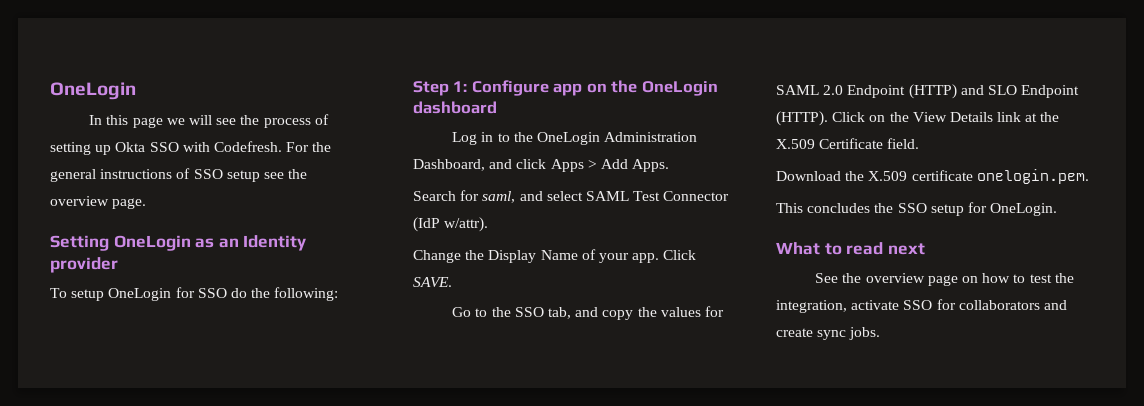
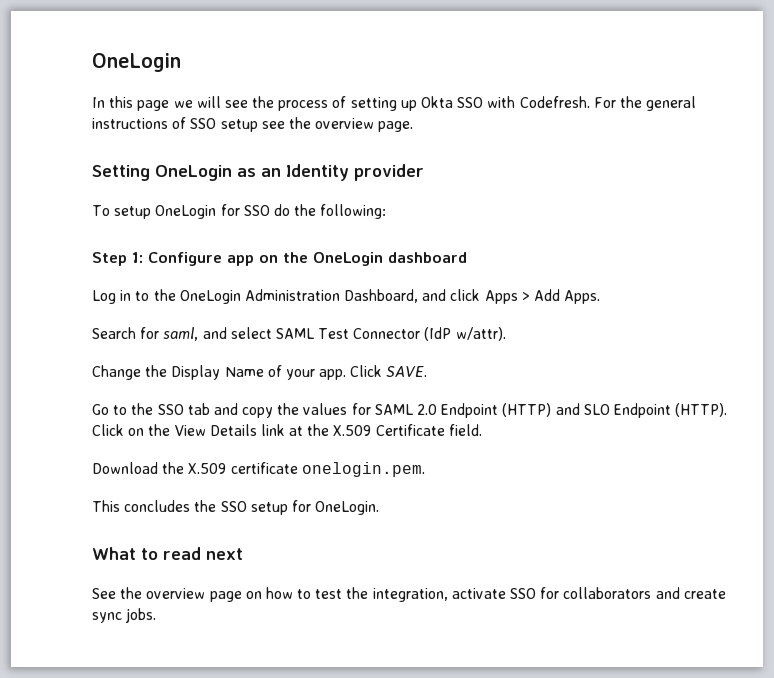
[548,307,572,319] tab, -> [187,403,210,415] tab

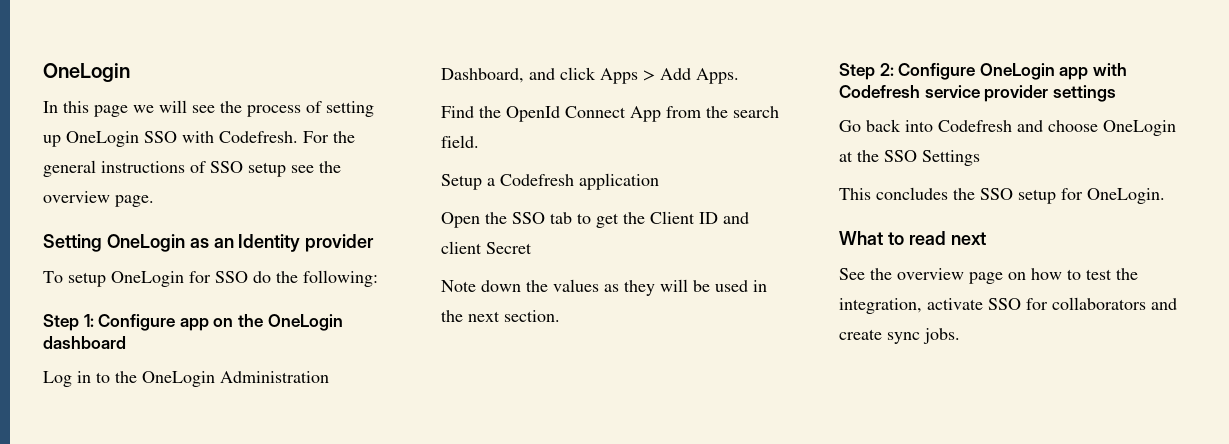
[421,96,454,108] Okta -> [66,131,139,147] OneLogin
[92,327,506,341] [92,365,428,380] [92,403,728,418] [92,424,482,436] [92,462,425,477] Search for saml, and select SAML Test Connector (IdP w/attr). // Change the Display Name of your app. Click SAVE. // Go to the SSO tab and copy the values for SAML 2.0 Endpoint (HTTP) and SLO Endpoint (HTTP). Click on the View Details link at the X.509 Certificate field. // Download the X.509 certificate onelogin.pem. -> [441,106,779,122] [441,135,479,148] [441,173,659,190] [441,211,749,228] [441,241,532,254] [441,279,767,296] [441,310,560,322] [839,63,1127,80] [839,85,1116,102] [839,119,1176,136] [839,150,980,166] Find the OpenId Connect App from the search field. // Setup a Codefresh application // Open the SSO tab to get the Client ID and client Secret // Note down the values as they will be used in the next section. // Step 2: Configure OneLogin app with Codefresh service provider settings // Go back into Codefresh and choose OneLogin at the SSO Settings

